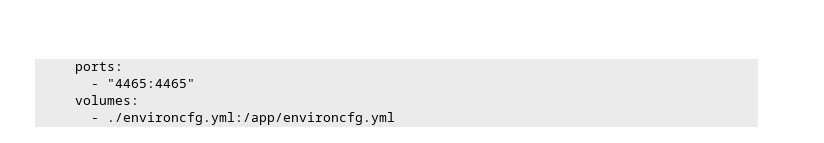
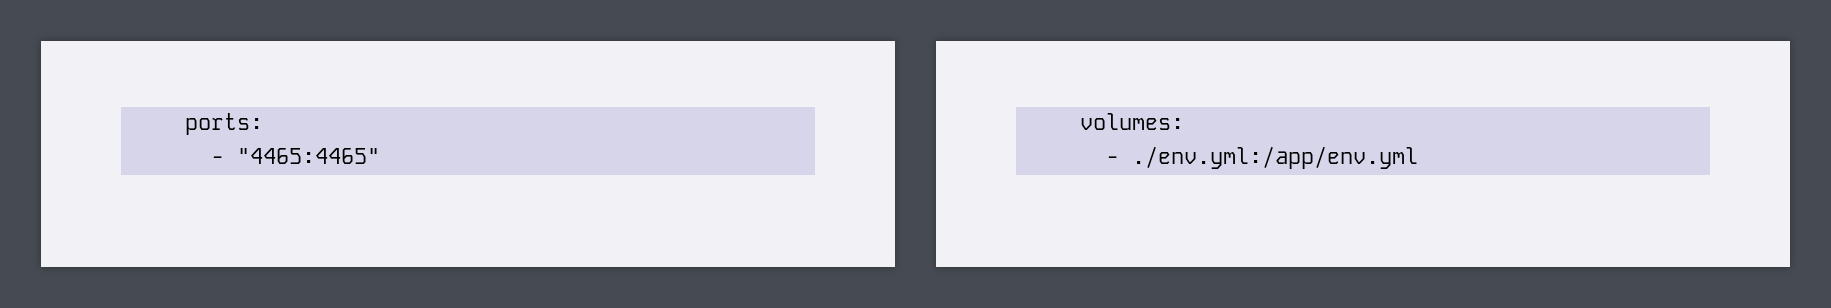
[106,112,395,125] ./environcfg.yml:/app/environcfg.yml -> [1132,146,1419,169] ./env.yml:/app/env.yml

